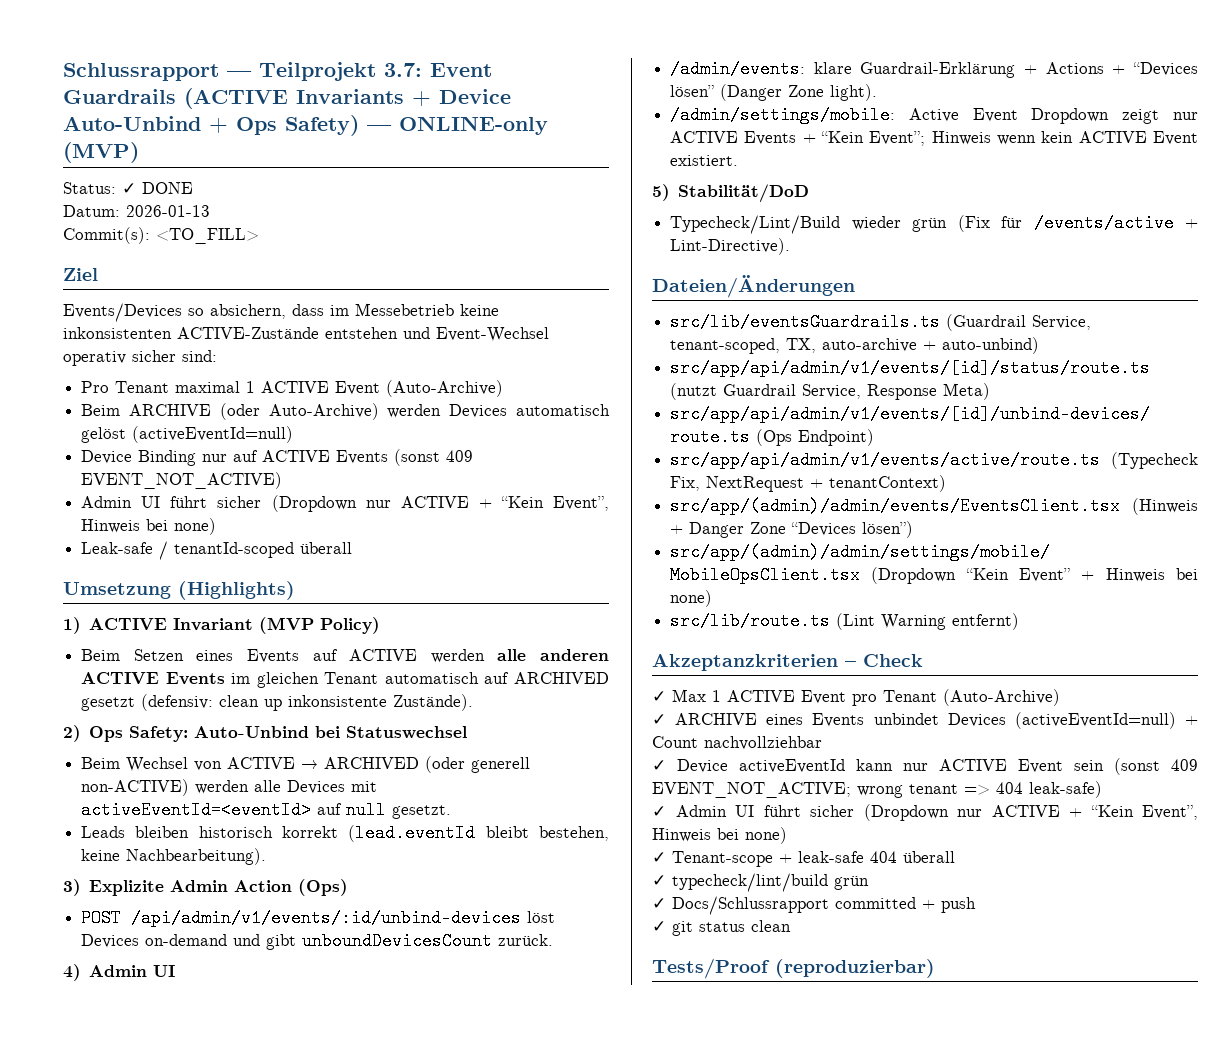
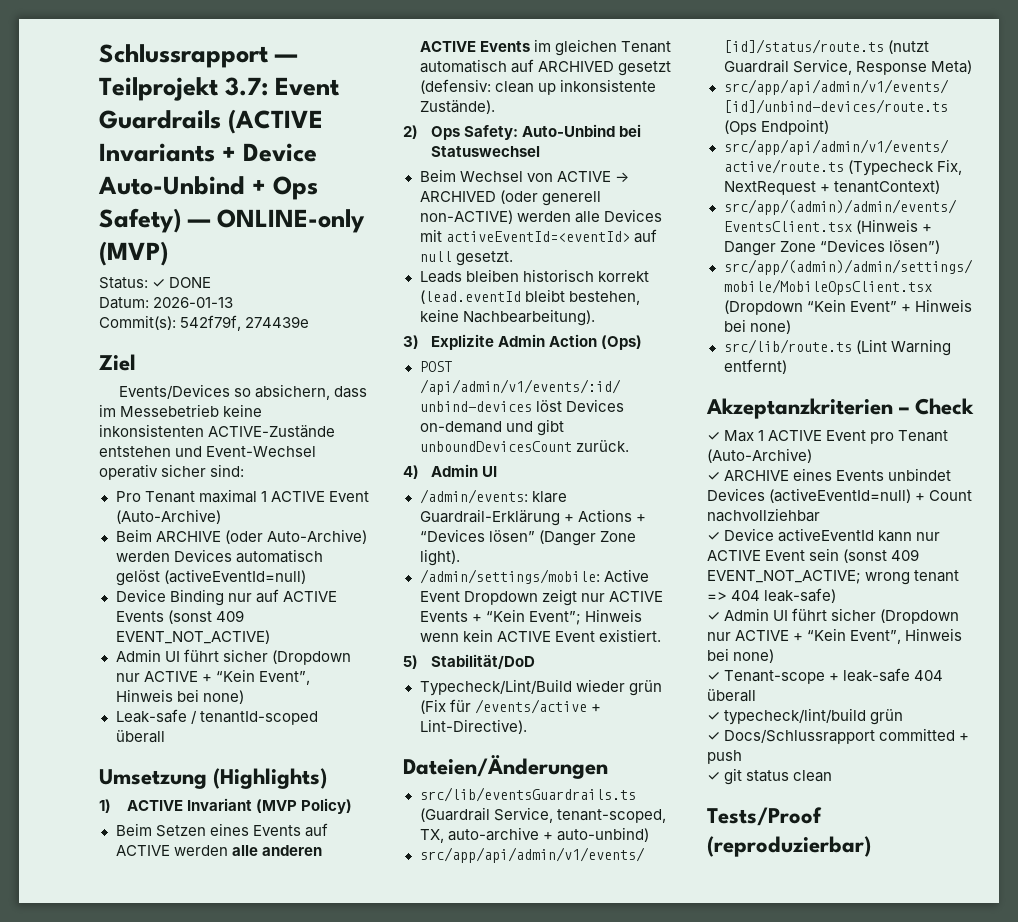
[156,228,259,244] <TO_FILL> -> [180,315,310,331] 542f79f, 274439e

